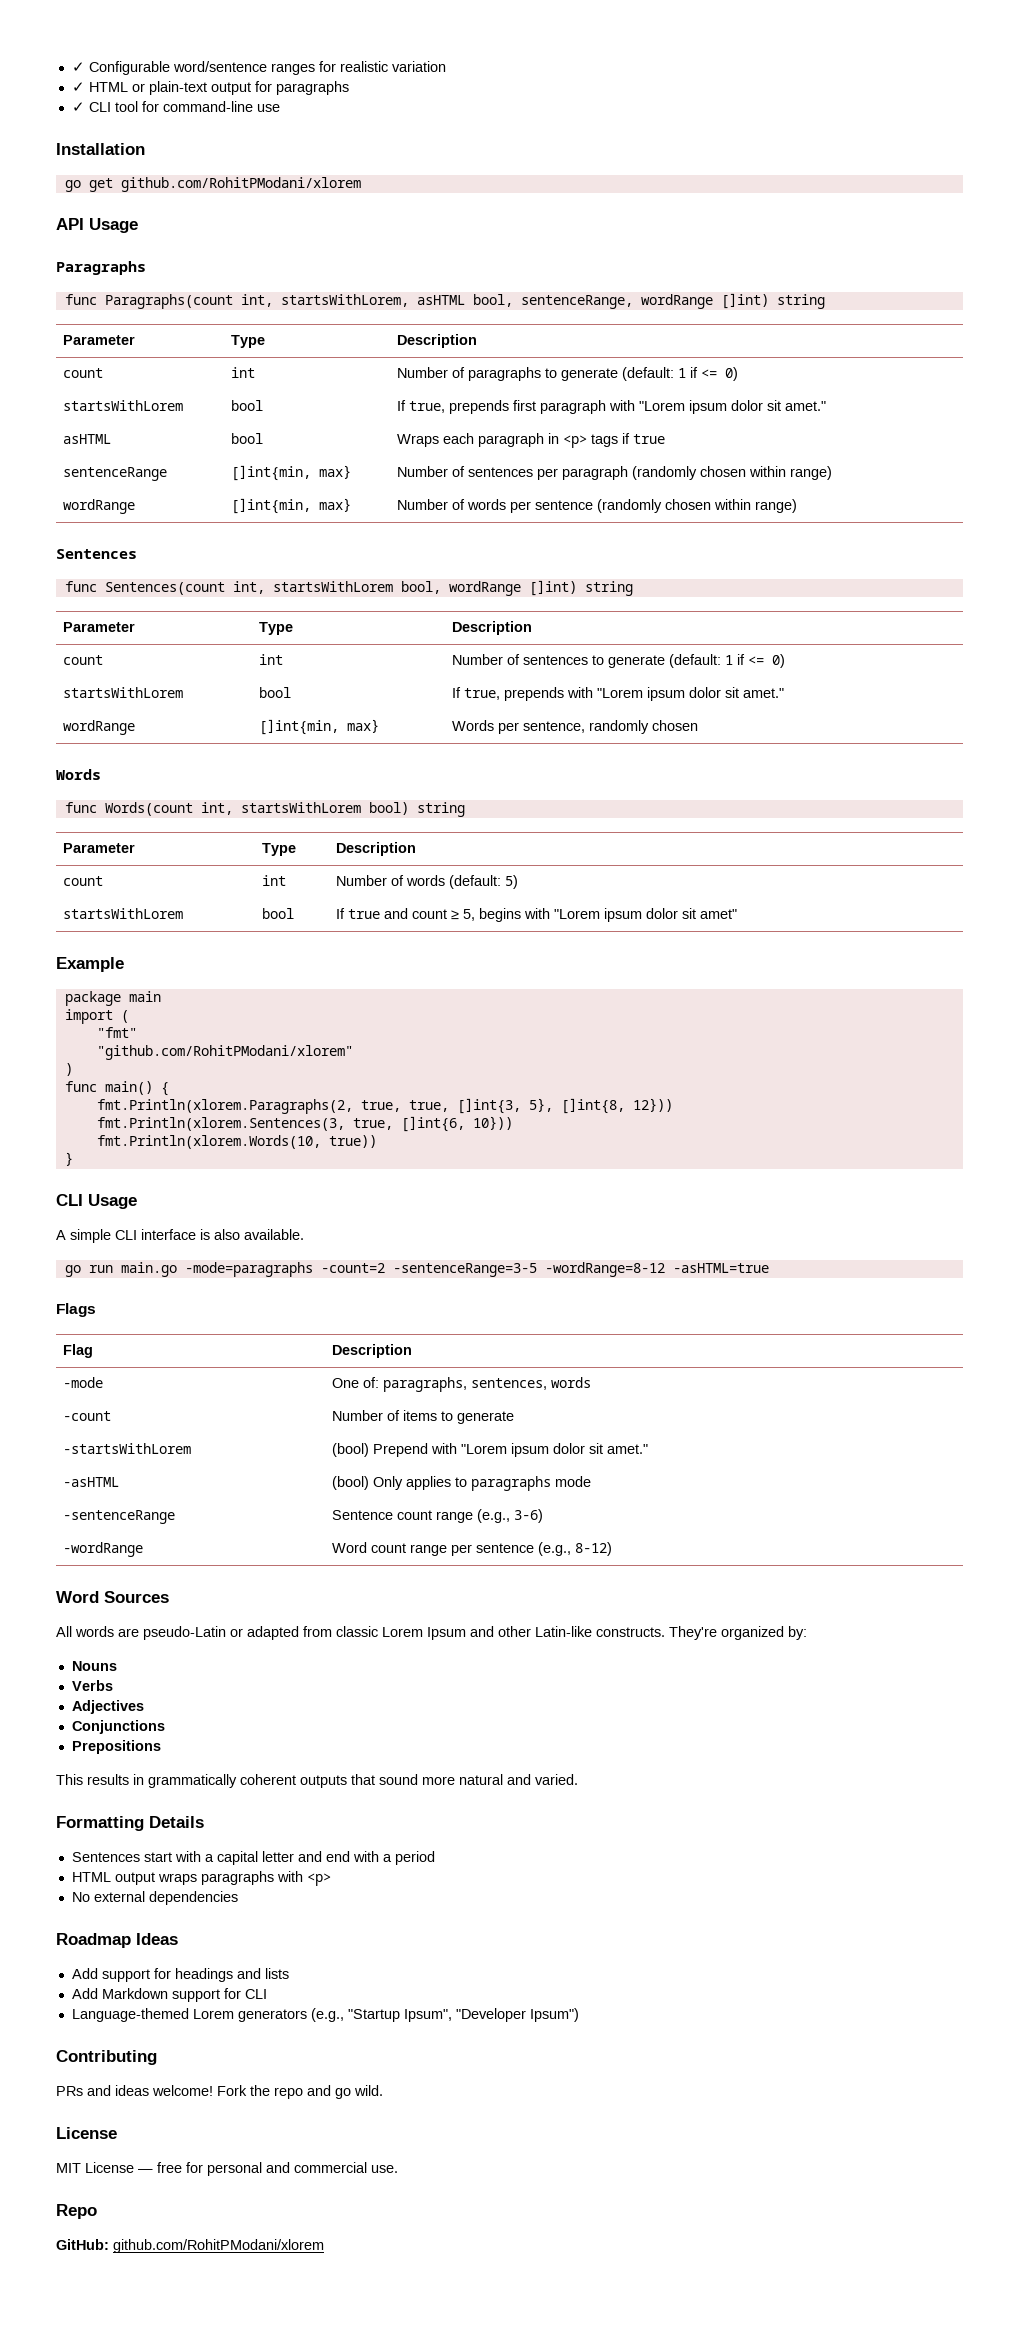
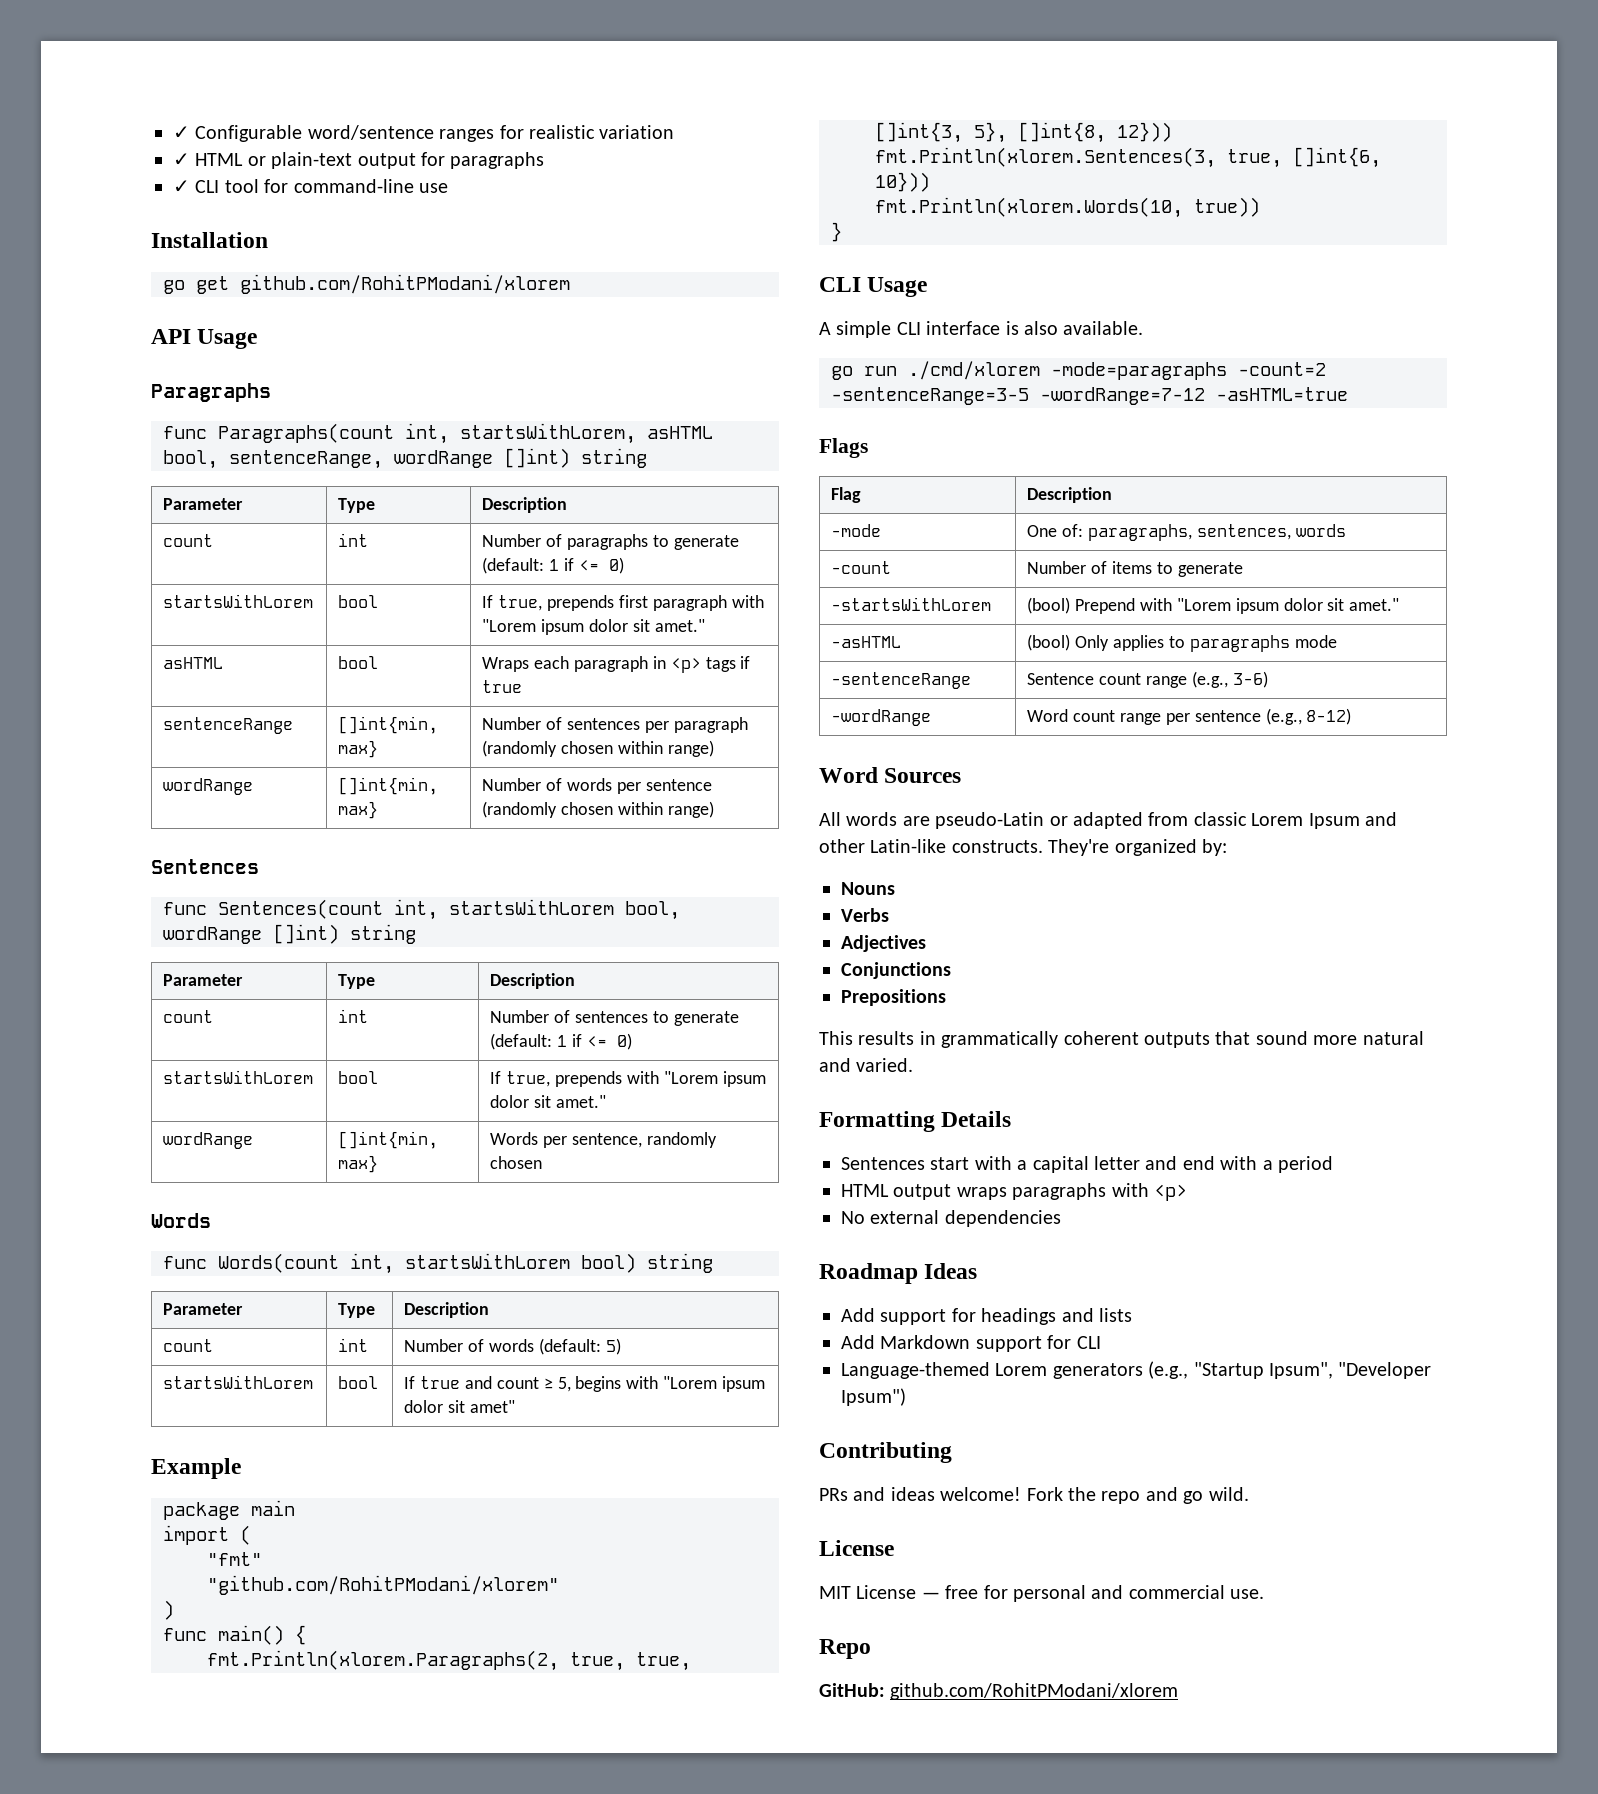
[120,1262,177,1277] main.go -> [908,361,1040,380] ./cmd/xlorem
[544,1262,665,1277] -wordRange=8-12 -> [1040,387,1205,405] -wordRange=7-12

